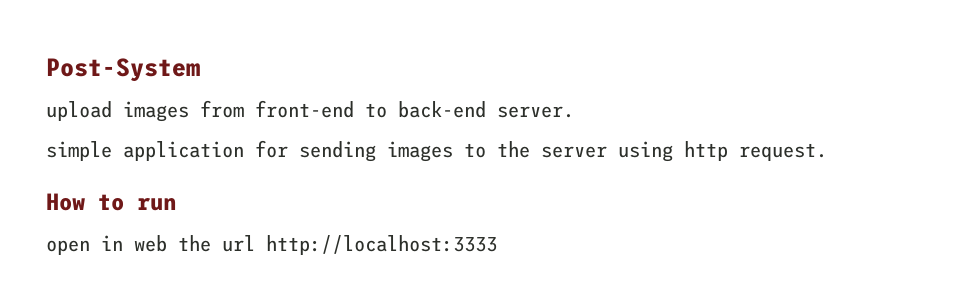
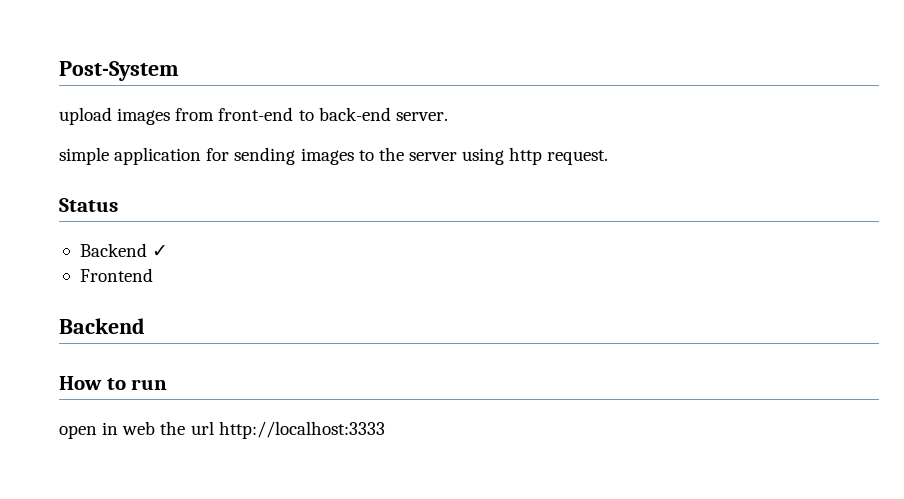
(827, 152) none -> [59,198,118,212] [79,243,169,257] [79,268,153,282] [59,318,145,334] // Status // Backend ✓ // Frontend // Backend

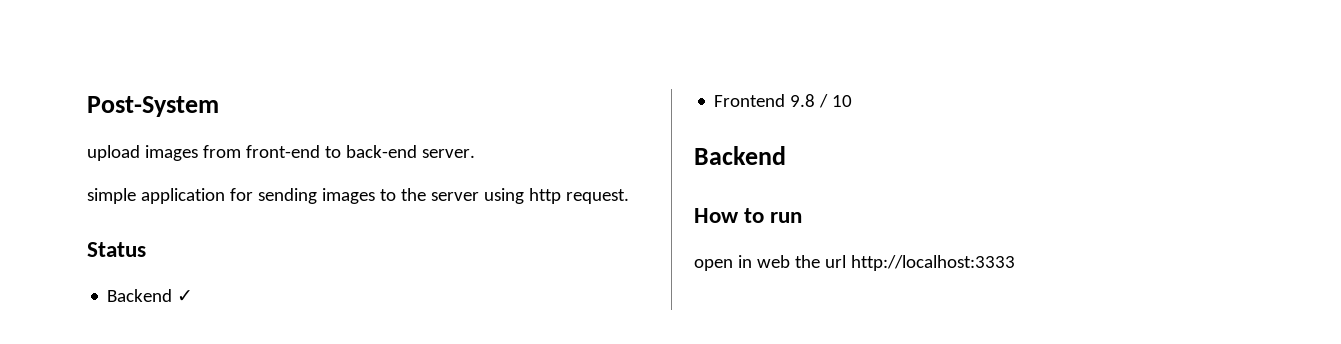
(153, 275) none -> [790,94,853,108] 9.8 / 10

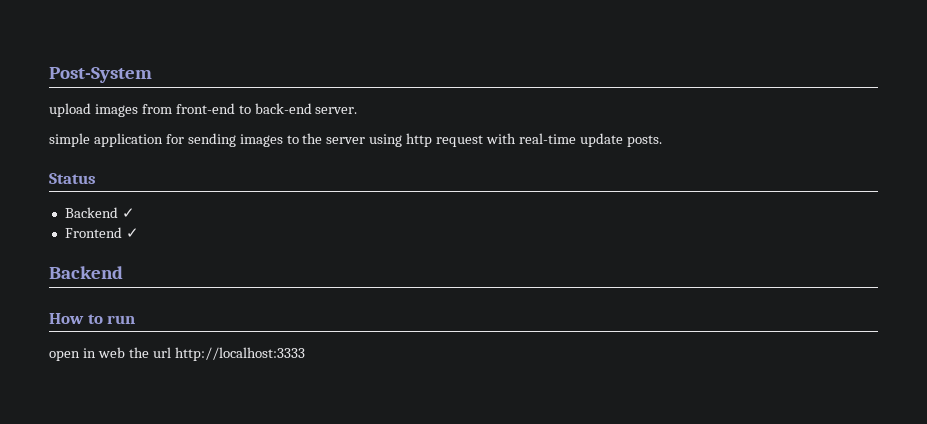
[565,189,629,204] request. -> [436,133,662,147] request with real-time update posts.
[790,94,853,108] 9.8 / 10 -> [125,228,139,238] ✓

